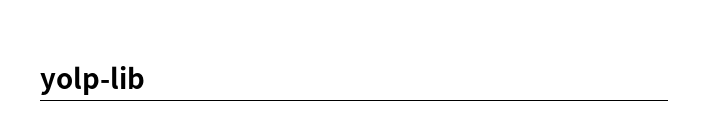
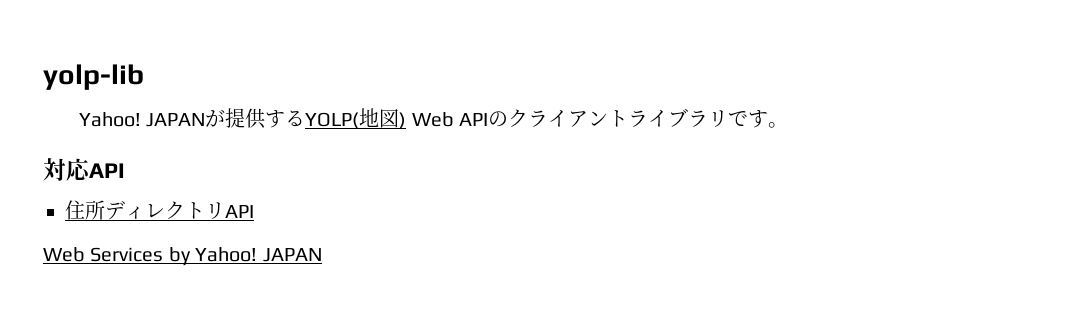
(145, 80) none -> [78,108,789,129] [43,158,125,181] [65,200,254,220] [43,247,322,266] // Yahoo! JAPANが提供するYOLP(地図) Web APIのクライアントライブラリです。 // 対応API // 住所ディレクトリAPI // Web Services by Yahoo! JAPAN

